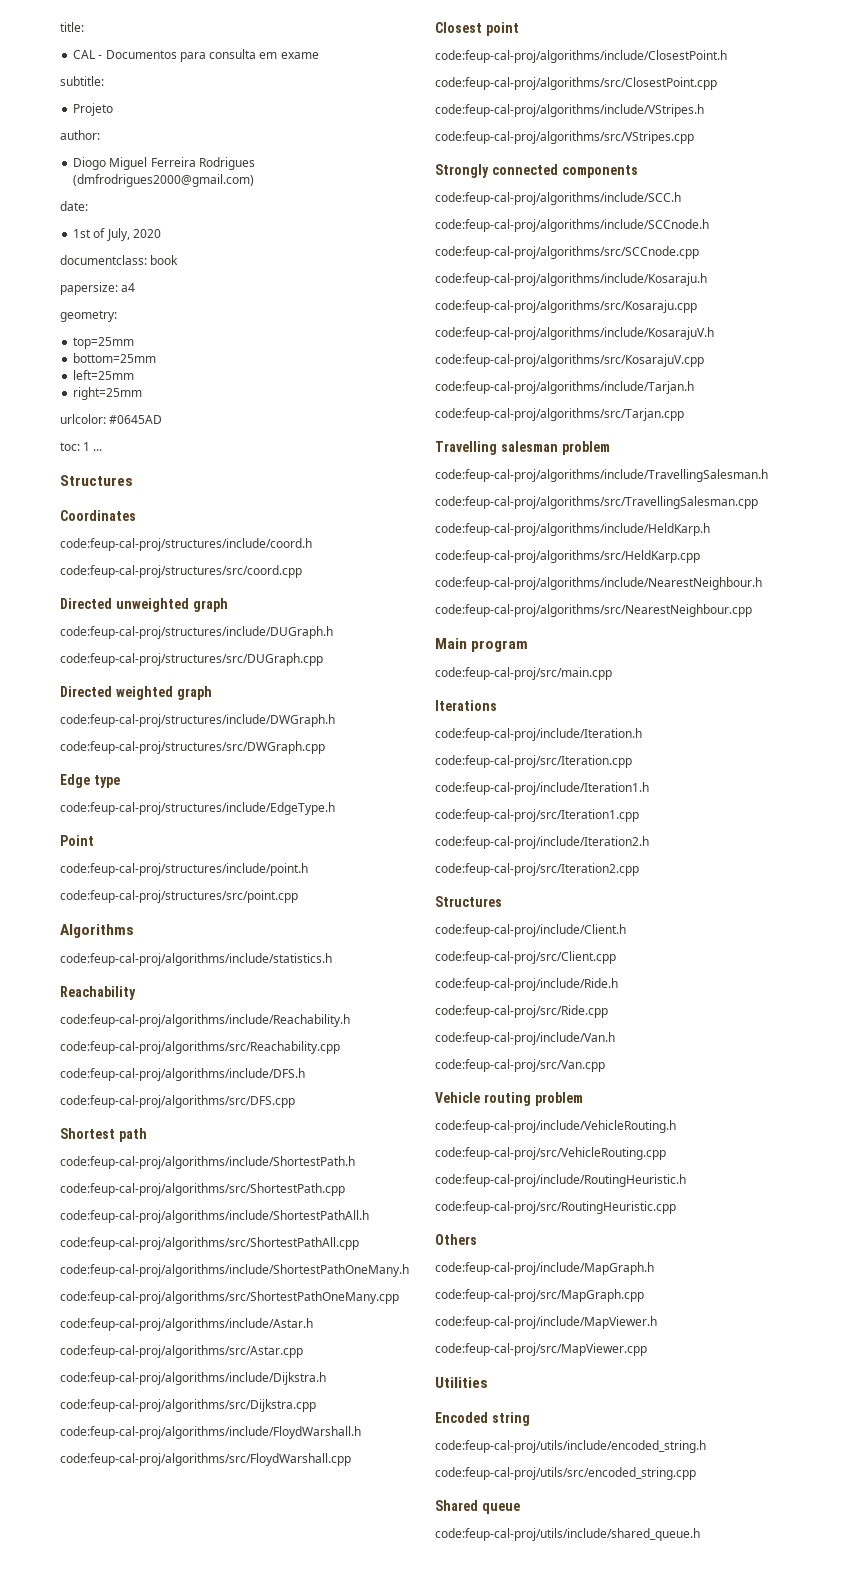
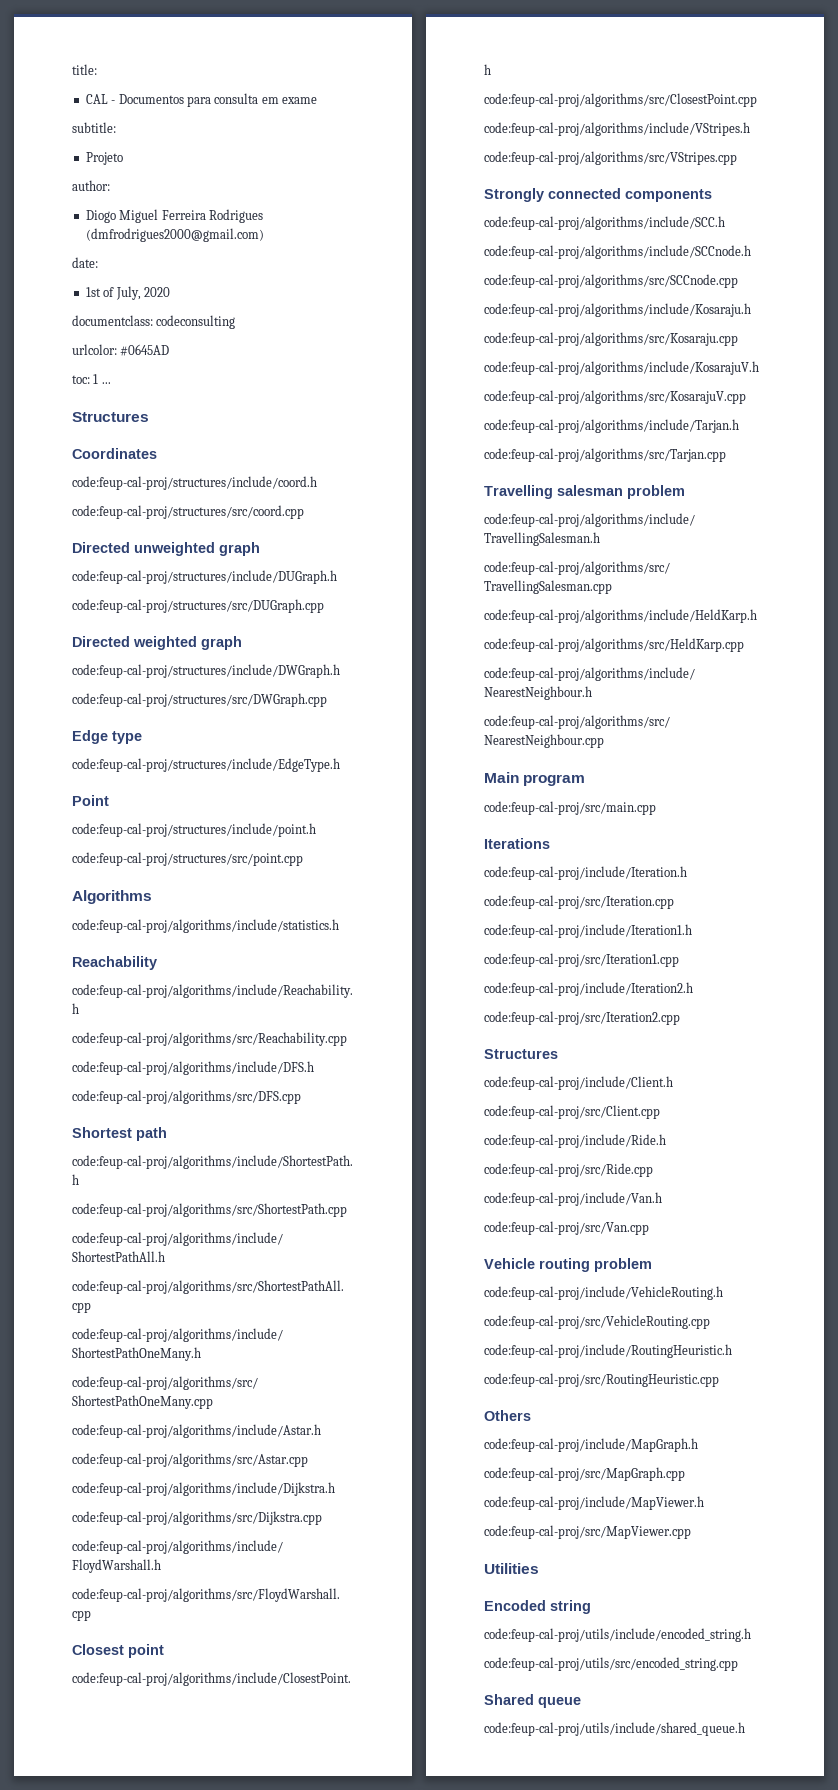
[150,255,179,265] [60,282,136,295] [60,310,117,322] [73,337,135,349] [73,353,157,363] [73,370,135,380] [73,387,143,400] book // papersize: a4 // geometry: // top=25mm // bottom=25mm // left=25mm // right=25mm -> [156,315,236,329] codeconsulting

